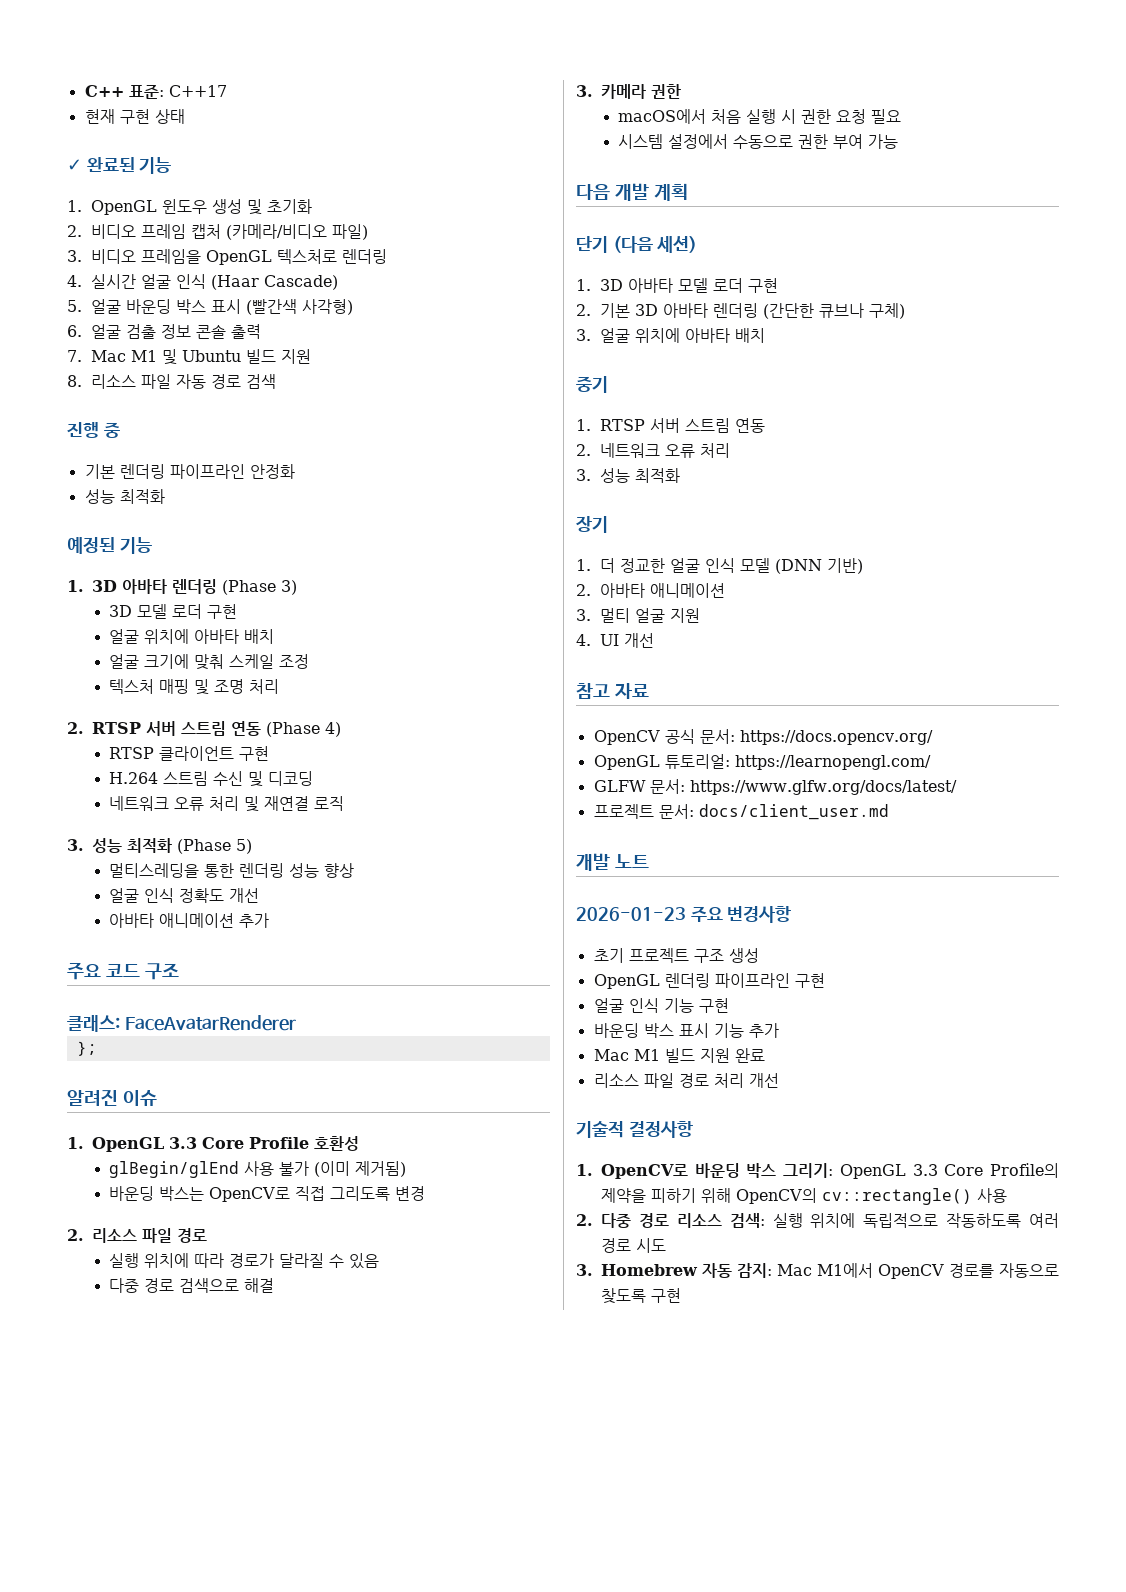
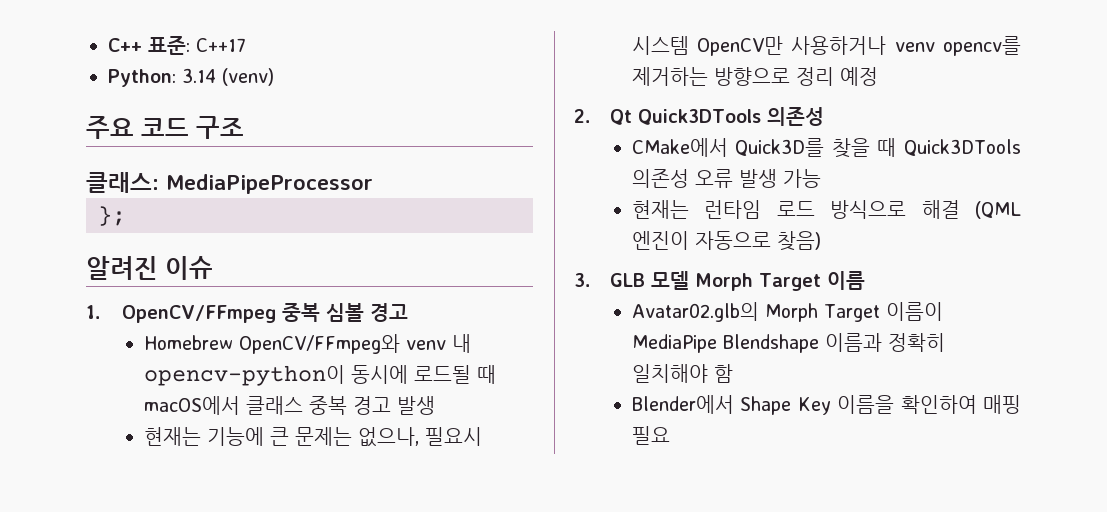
[84,109,185,124] [67,157,172,174] [67,199,313,215] [67,224,369,240] [67,249,388,265] [67,274,339,290] [67,299,354,315] [67,324,262,339] [67,349,312,365] [67,374,277,389] [67,422,120,438] [84,464,295,479] [84,489,165,504] [67,537,152,554] [67,579,297,595] [109,604,238,619] [109,629,275,644] [109,654,310,670] [109,679,280,695] [67,721,341,737] [109,746,270,761] [109,771,314,787] [109,796,345,812] [67,838,252,854] [109,863,355,878] [109,888,260,903] [109,913,270,928] 현재 구현 상태 // ✓ 완료된 기능 // 1. OpenGL 윈도우 생성 및 초기화 // 2. 비디오 프레임 캡처 (카메라/비디오 파일) // 3. 비디오 프레임을 OpenGL 텍스처로 렌더링 // 4. 실시간 얼굴 인식 (Haar Cascade) // 5. 얼굴 바운딩 박스 표시 (빨간색 사각형) // 6. 얼굴 검출 정보 콘솔 출력 // 7. Mac M1 및 Ubuntu 빌드 지원 // 8. 리소스 파일 자동 경로 검색 // 진행 중 // 기본 렌더링 파이프라인 안정화 // 성능 최적화 // 예정된 기능 // 1. 3D 아바타 렌더링 (Phase 3) // 3D 모델 로더 구현 // 얼굴 위치에 아바타 배치 // 얼굴 크기에 맞춰 스케일 조정 // 텍스처 매핑 및 조명 처리 // 2. RTSP 서버 스트림 연동 (Phase 4) // RTSP 클라이언트 구현 // H.264 스트림 수신 및 디코딩 // 네트워크 오류 처리 및 재연결 로직 // 3. 성능 최적화 (Phase 5) // 멀티스레딩을 통한 렌더링 성능 향상 // 얼굴 인식 정확도 개선 // 아바타 애니메이션 추가 -> [108,68,274,87] Python: 3.14 (venv)
[124,1015,296,1031] FaceAvatarRenderer -> [166,174,373,194] MediaPipeProcessor
[92,1136,359,1152] [109,1161,407,1178] [109,1186,426,1202] [67,1228,207,1243] [109,1253,380,1269] [109,1278,275,1293] [576,84,681,99] [618,109,902,124] [618,134,899,149] [576,183,689,201] [576,236,698,253] [576,278,779,293] [576,303,906,319] [576,328,766,343] [576,376,608,393] [576,418,766,433] [576,443,731,458] [576,468,681,483] [576,516,608,533] [576,558,864,574] [576,583,726,598] [576,608,701,623] [576,633,655,648] [576,683,650,699] [593,729,933,745] [593,754,931,770] [593,779,957,795] [593,804,889,820] [576,853,650,871] [576,906,792,923] [593,948,759,963] [593,973,825,989] [593,998,729,1013] [593,1023,779,1038] [593,1048,765,1063] [593,1073,779,1088] [576,1121,693,1138] [576,1163,1059,1179] [601,1188,1007,1205] [576,1213,1059,1228] [601,1238,666,1253] [576,1263,1059,1279] [601,1288,681,1304] OpenGL 3.3 Core Profile 호환성 // glBegin/glEnd 사용 불가 (이미 제거됨) // 바운딩 박스는 OpenCV로 직접 그리도록 변경 // 2. 리소스 파일 경로 // 실행 위치에 따라 경로가 달라질 수 있음 // 다중 경로 검색으로 해결 // 3. 카메라 권한 // macOS에서 처음 실행 시 권한 요청 필요 // 시스템 설정에서 수동으로 권한 부여 가능 // 다음 개발 계획 // 단기 (다음 세션) // 1. 3D 아바타 모델 로더 구현 // 2. 기본 3D 아바타 렌더링 (간단한 큐브나 구체) // 3. 얼굴 위치에 아바타 배치 // 중기 // 1. RTSP 서버 스트림 연동 // 2. 네트워크 오류 처리 // 3. 성능 최적화 // 장기 // 1. 더 정교한 얼굴 인식 모델 (DNN 기반) // 2. 아바타 애니메이션 // 3. 멀티 얼굴 지원 // 4. UI 개선 // 참고 자료 // OpenCV 공식 문서: https://docs.opencv.org/ // OpenGL 튜토리얼: https://learnopengl.com/ // GLFW 문서: https://www.glfw.org/docs/latest/ // 프로젝트 문서: docs/client_user.md // 개발 노트 // 2026-01-23 주요 변경사항 // 초기 프로젝트 구조 생성 // OpenGL 렌더링 파이프라인 구현 // 얼굴 인식 기능 구현 // 바운딩 박스 표시 기능 추가 // Mac M1 빌드 지원 완료 // 리소스 파일 경로 처리 개선 // 기술적 결정사항 // 1. OpenCV로 바운딩 박스 그리기: OpenGL 3.3 Core Profile의 제약을 피하기 위해 OpenCV의 cv::rectangle() 사용 // 2. 다중 경로 리소스 검색: 실행 위치에 독립적으로 작동하도록 여러 경로 시도 // 3. Homebrew 자동 감지: Mac M1에서 OpenCV 경로를 자동으로 찾도록 구현 -> [121,303,408,323] [143,334,471,354] [143,365,496,386] [143,396,435,415] [143,427,482,447] [631,36,1021,56] [631,67,878,86] [574,107,824,126] [631,138,1022,158] [631,169,821,188] [631,200,1021,219] [631,231,821,251] [574,271,865,291] [631,302,943,322] [631,333,945,353] [631,364,733,383] [631,395,1021,415] [631,426,670,445] OpenCV/FFmpeg 중복 심볼 경고 // Homebrew OpenCV/FFmpeg와 venv 내 opencv-python이 동시에 로드될 때 macOS에서 클래스 중복 경고 발생 // 현재는 기능에 큰 문제는 없으나, 필요시 시스템 OpenCV만 사용하거나 venv opencv를 제거하는 방향으로 정리 예정 // 2. Qt Quick3DTools 의존성 // CMake에서 Quick3D를 찾을 때 Quick3DTools 의존성 오류 발생 가능 // 현재는 런타임 로드 방식으로 해결 (QML 엔진이 자동으로 찾음) // 3. GLB 모델 Morph Target 이름 // Avatar02.glb의 Morph Target 이름이 MediaPipe Blendshape 이름과 정확히 일치해야 함 // Blender에서 Shape Key 이름을 확인하여 매핑 필요

